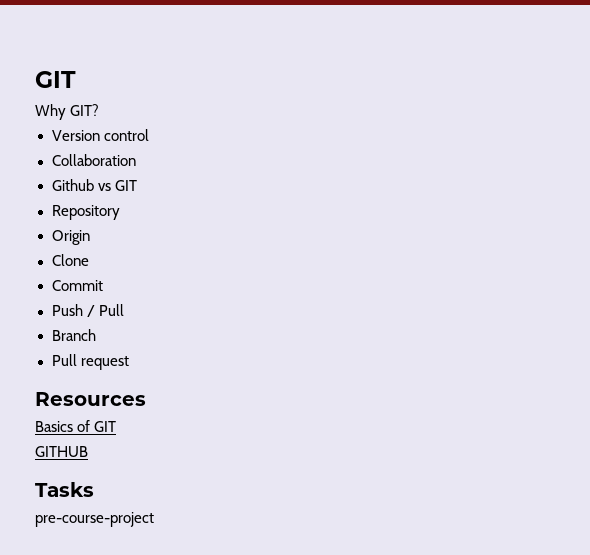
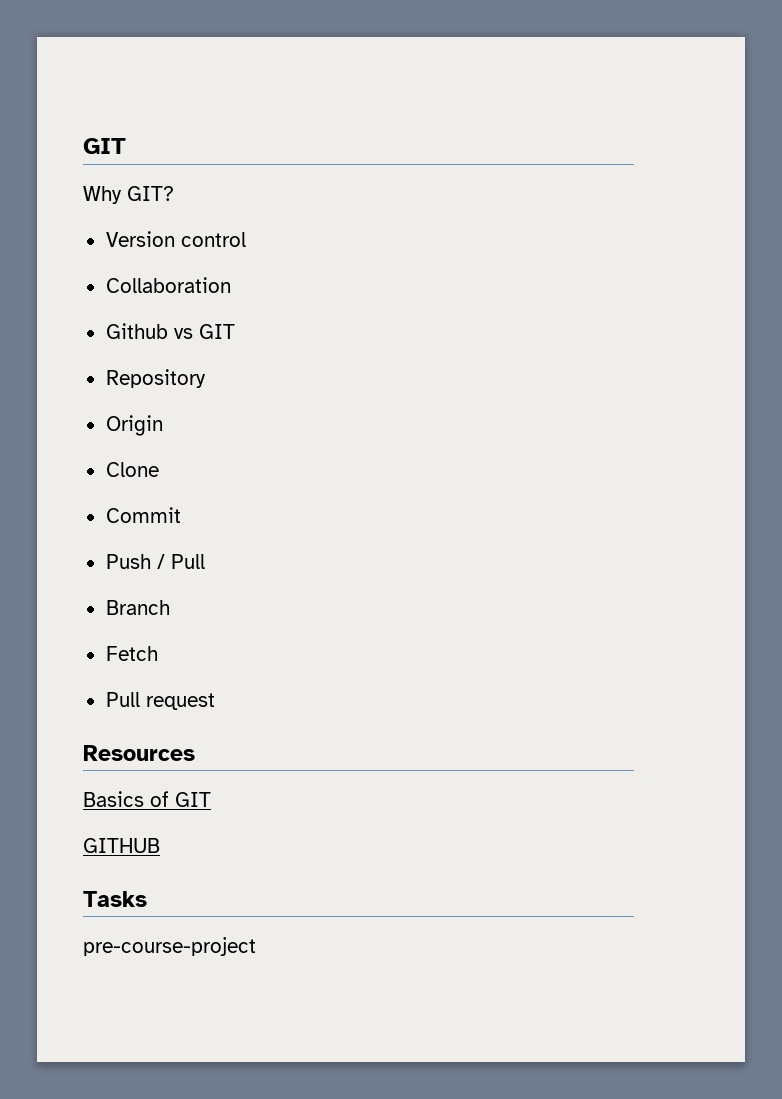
(96, 335) none -> [105,646,158,661] // Fetch

